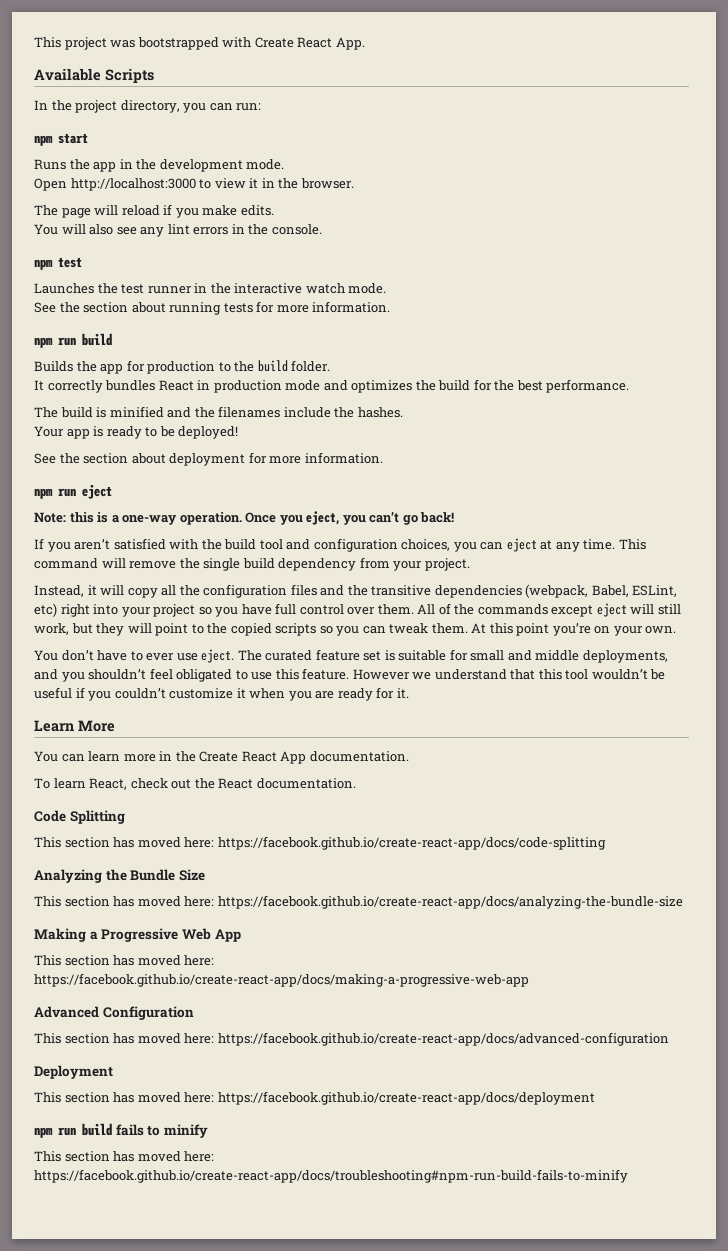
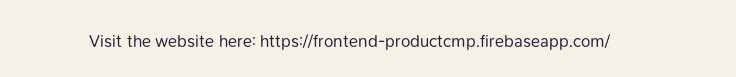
[34,37,365,50] [34,68,154,83] [34,100,262,113] [34,133,88,146] [34,159,285,172] [34,178,354,191] [34,204,274,218] [34,224,322,237] [34,257,82,270] [34,283,387,294] [34,301,391,315] [34,333,112,348] [34,360,331,374] [34,379,630,393] [34,406,403,418] [34,426,239,439] [34,452,383,466] [34,484,112,499] [34,511,455,525] [34,538,646,552] [34,557,470,571] [34,584,678,598] [34,603,681,617] [34,623,677,636] [34,649,668,663] [34,668,666,682] [34,687,409,701] [34,720,115,732] [34,751,409,764] [34,778,356,790] [34,810,125,824] [34,836,606,850] [34,869,205,883] [34,895,683,909] [34,928,241,942] [34,955,215,966] [34,973,529,987] [34,1006,194,1020] [34,1032,669,1046] [34,1065,113,1079] [34,1091,595,1105] [34,1123,208,1138] [34,1151,215,1162] [34,1169,628,1183] This project was bootstrapped with Create React App. // Available Scripts // In the project directory, you can run: // npm start // Runs the app in the development mode. // Open http://localhost:3000 to view it in the browser. // The page will reload if you make edits. // You will also see any lint errors in the console. // npm test // Launches the test runner in the interactive watch mode. // See the section about running tests for more information. // npm run build // Builds the app for production to the build folder. // It correctly bundles React in production mode and optimizes the build for the best performance. // The build is minified and the filenames include the hashes. // Your app is ready to be deployed! // See the section about deployment for more information. // npm run eject // Note: this is a one-way operation. Once you eject, you can’t go back! // If you aren’t satisfied with the build tool and configuration choices, you can eject at any time. This command will remove the single build dependency from your project. // Instead, it will copy all the configuration files and the transitive dependencies (webpack, Babel, ESLint, etc) right into your project so you have full control over them. All of the commands except eject will still work, but they will point to the copied scripts so you can tweak them. At this point you’re on your own. // You don’t have to ever use eject. The curated feature set is suitable for small and middle deployments, and you shouldn’t feel obligated to use this feature. However we understand that this tool wouldn’t be useful if you couldn’t customize it when you are ready for it. // Learn More // You can learn more in the Create React App documentation. // To learn React, check out the React documentation. // Code Splitting // This section has moved here: https://facebook.github.io/create-react-app/docs/code-splitting // Analyzing the Bundle Size // This section has moved here: https://facebook.github.io/create-react-app/docs/analyzing-the-bundle-size // Making a Progressive Web App // This section has moved here: https://facebook.github.io/create-react-app/docs/making-a-progressive-web-app // Advanced Configuration // This section has moved here: https://facebook.github.io/create-react-app/docs/advanced-configuration // Deployment // This section has moved here: https://facebook.github.io/create-react-app/docs/deployment // npm run build fails to minify // This section has moved here: https://facebook.github.io/create-react-app/docs/troubleshooting#npm-run-build-fails-to-minify -> [89,33,612,50] Visit the website here: https://frontend-productcmp.firebaseapp.com/

